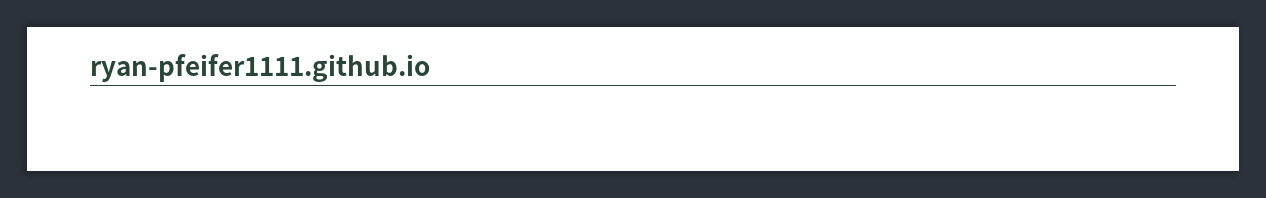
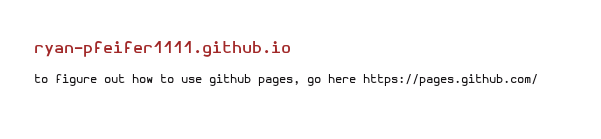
(430, 68) none -> [34,74,538,86] // to figure out how to use github pages, go here https://pages.github.com/

